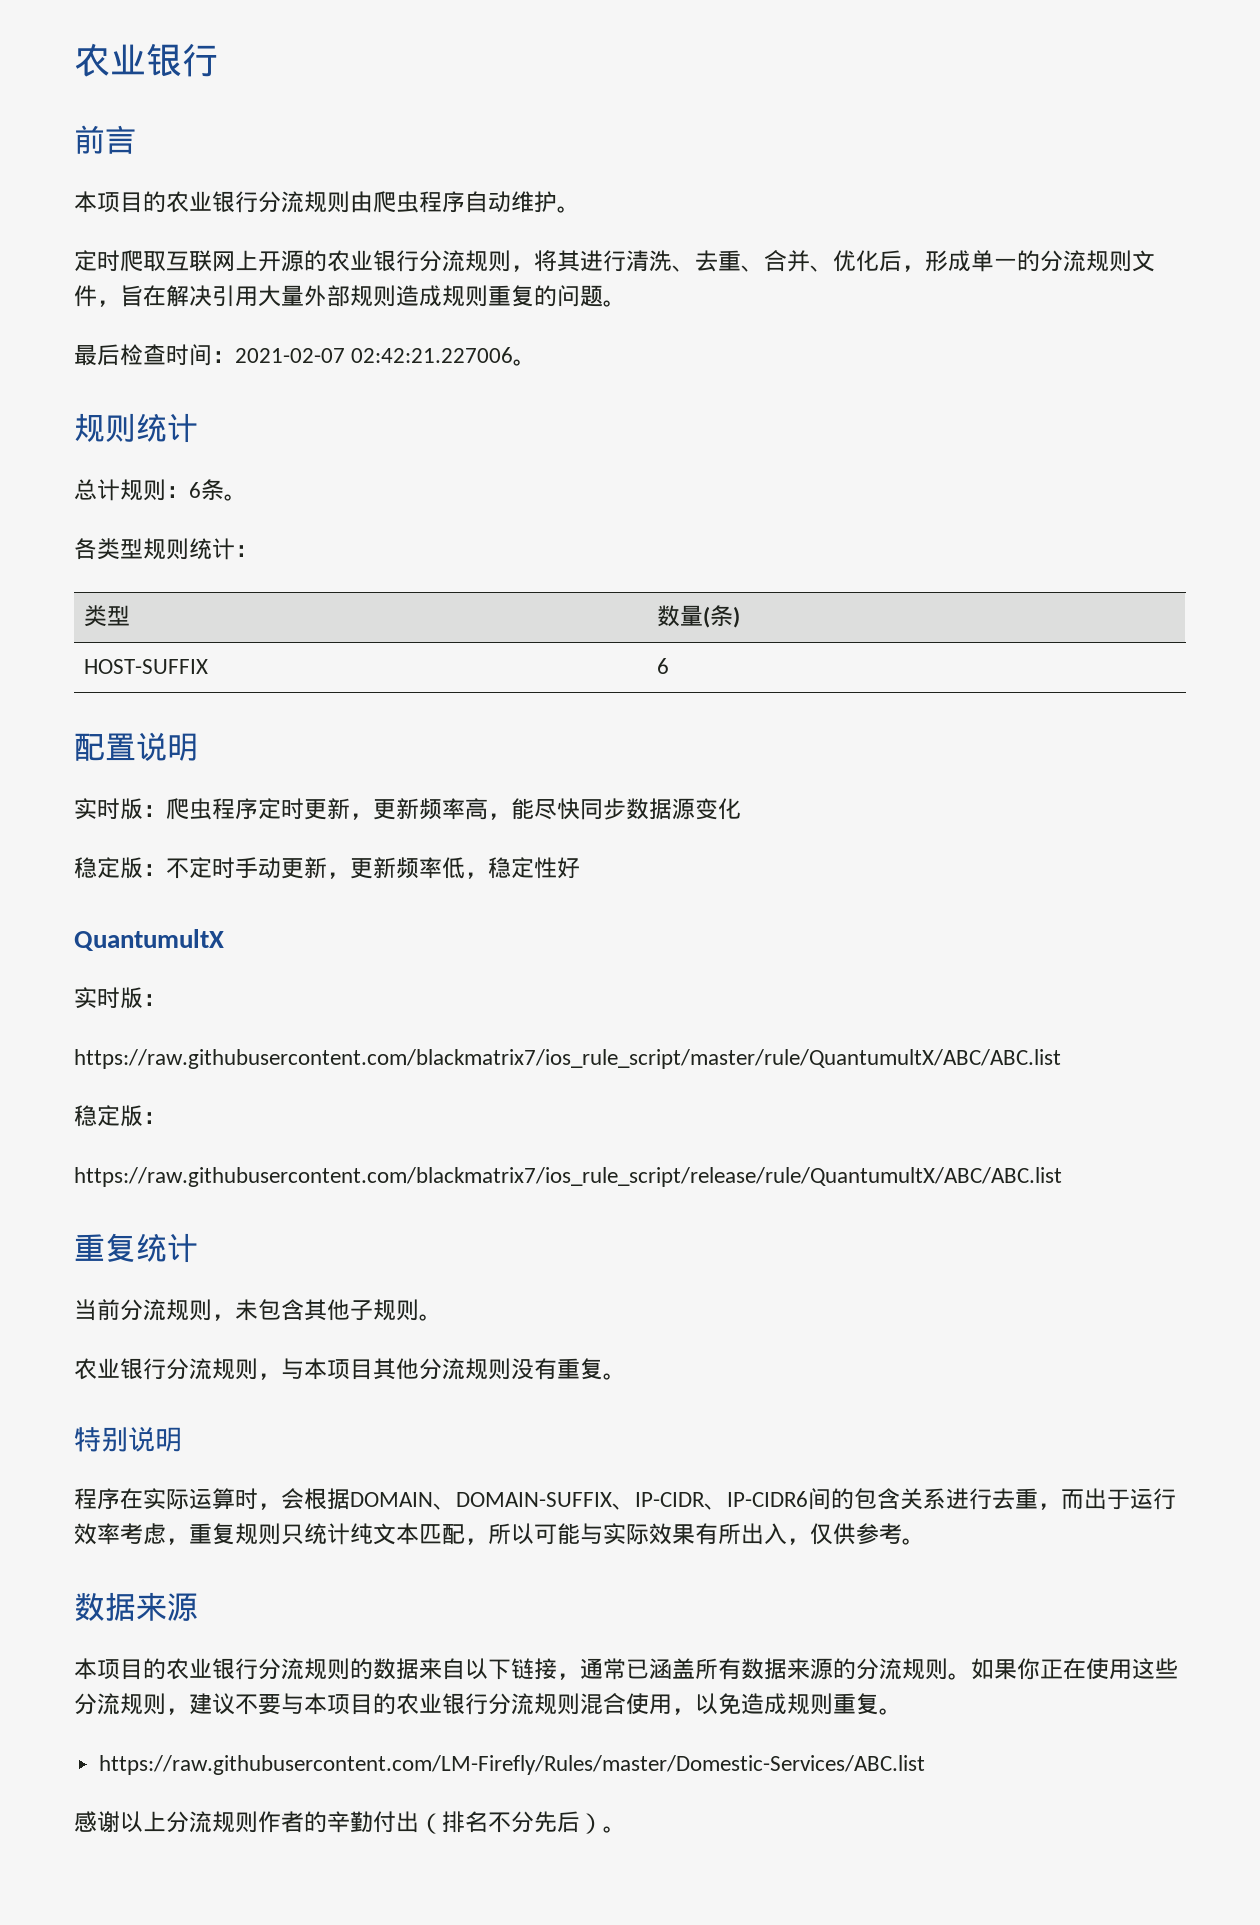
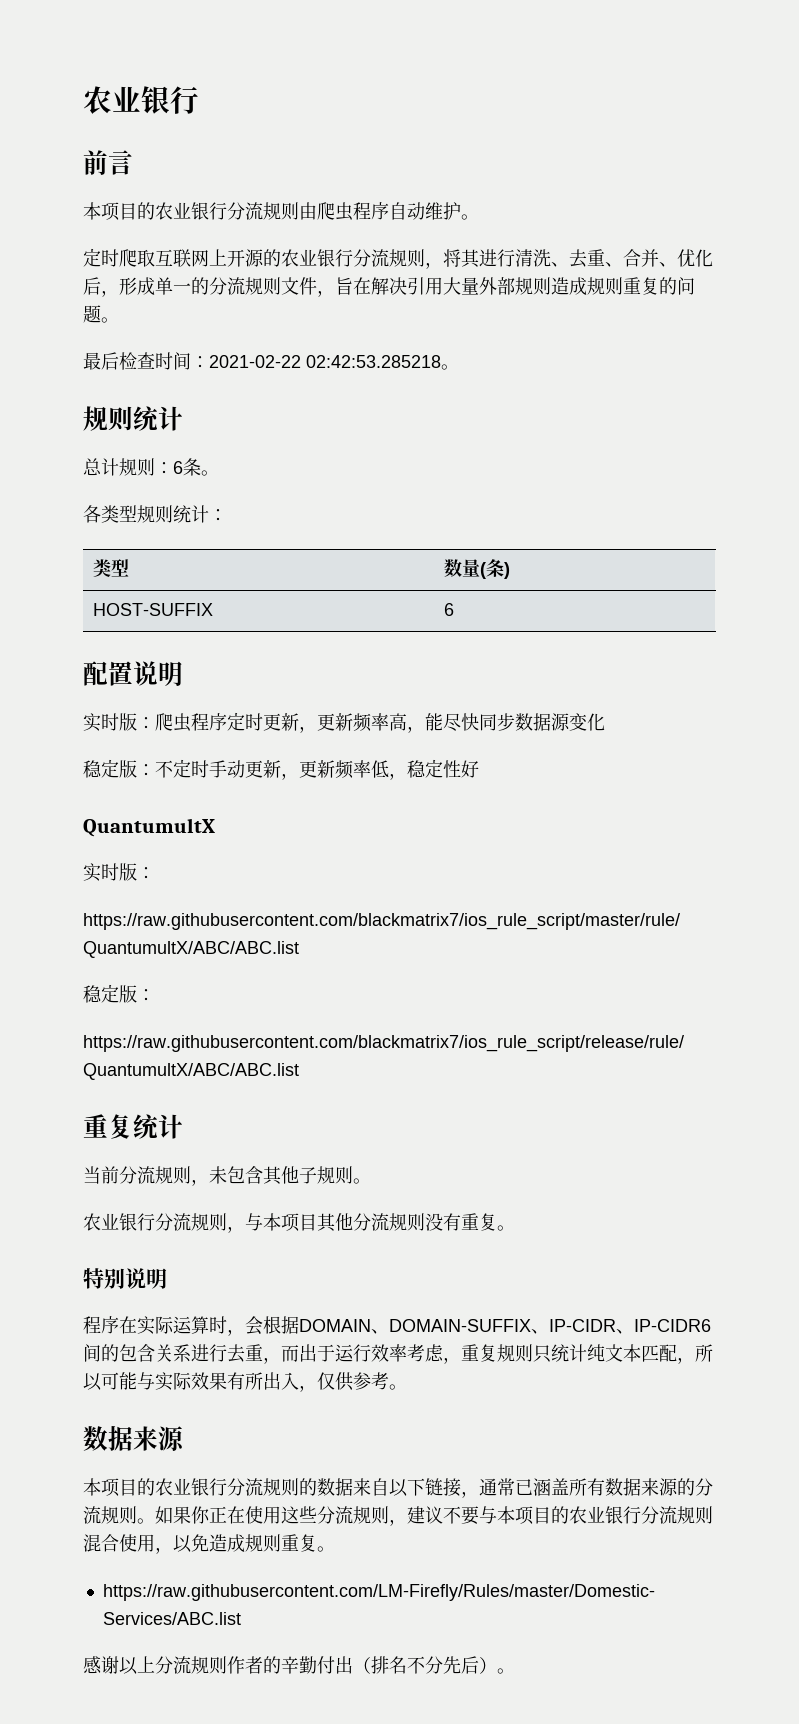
[235,347,514,363] 2021-02-07 02:42:21.227006 -> [209,355,441,368] 2021-02-22 02:42:53.285218

